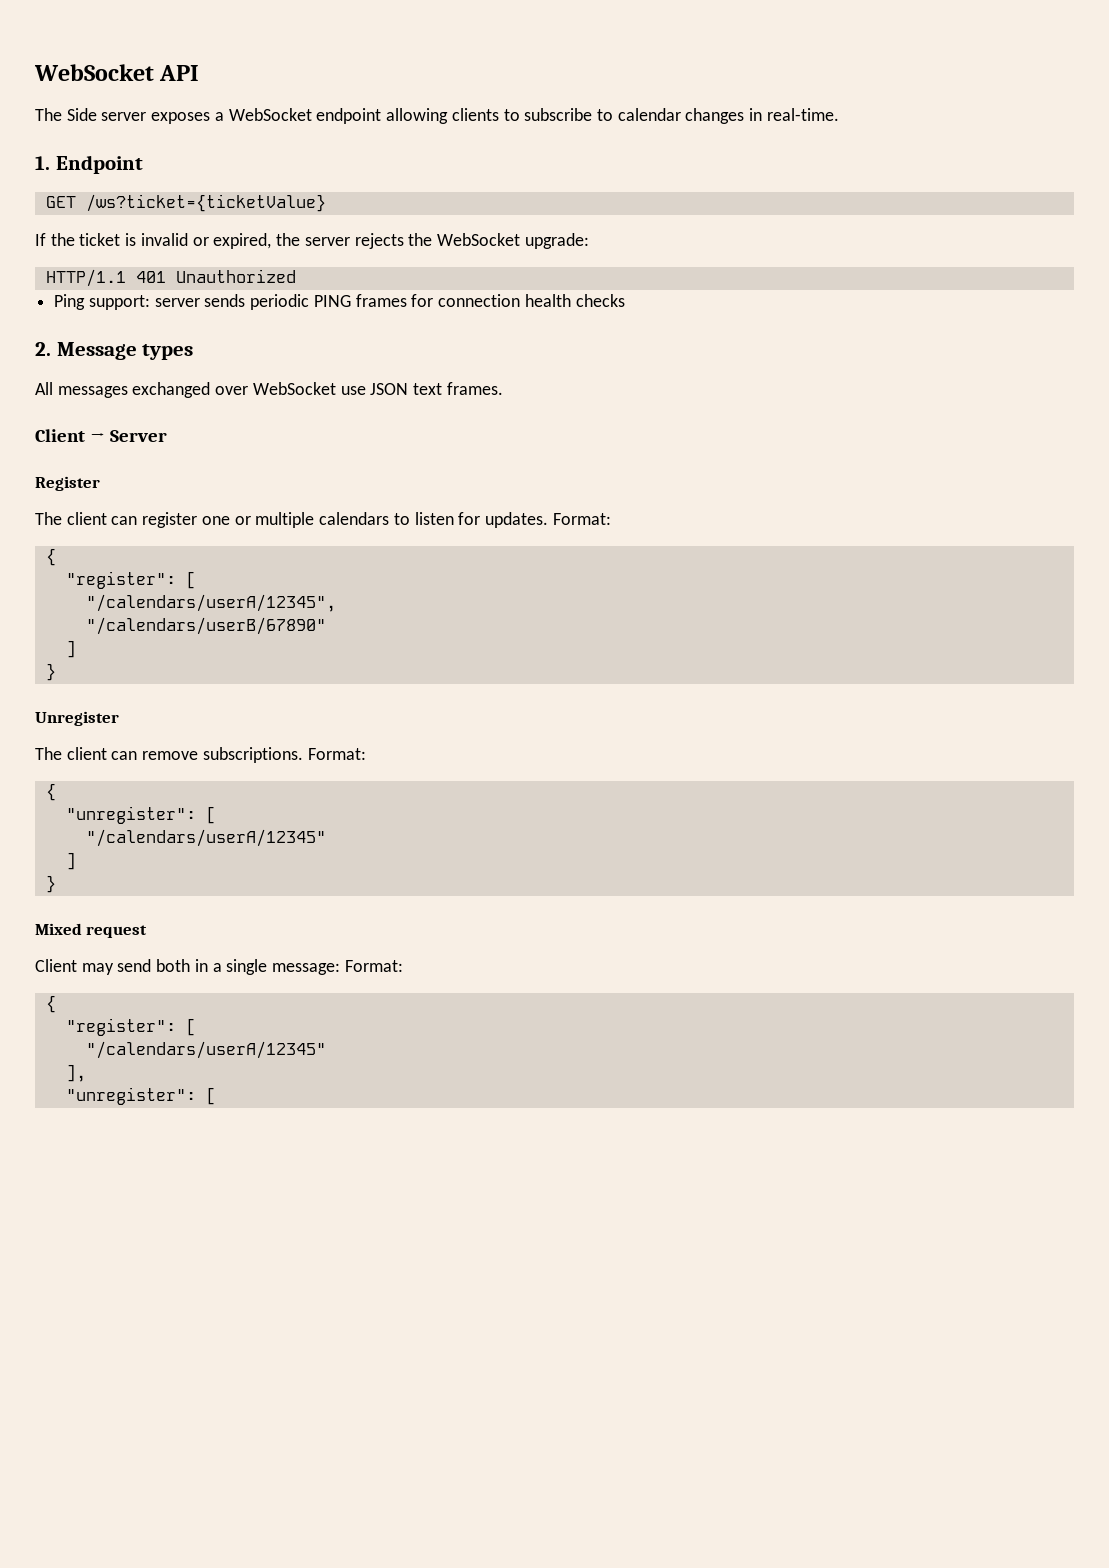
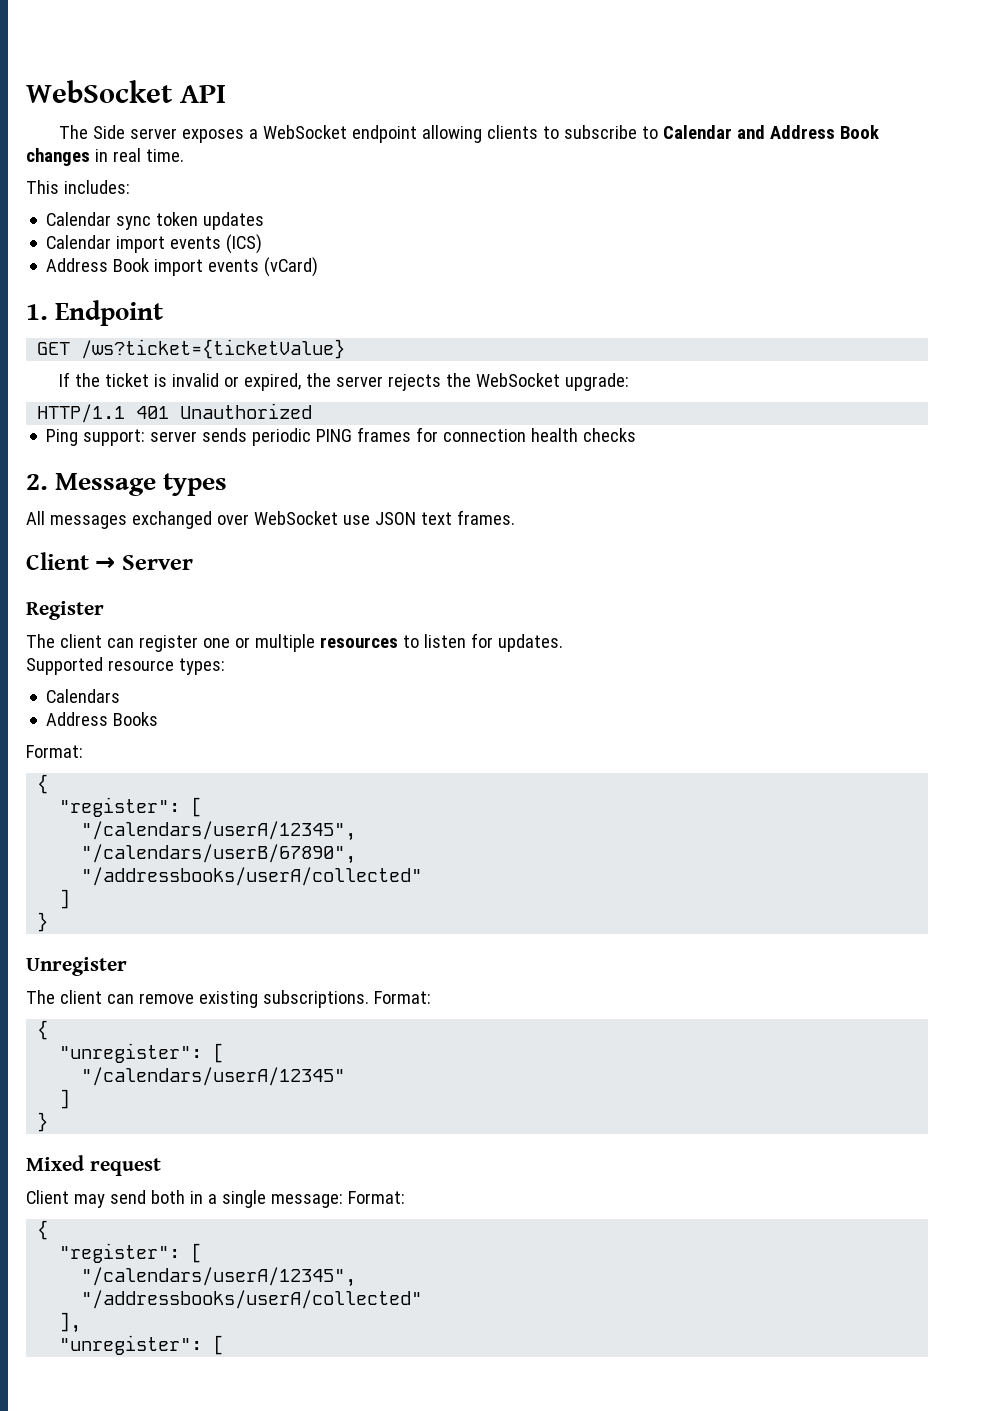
[617,108,839,124] calendar changes in real-time. -> [663,125,880,139] [26,148,184,166] [26,180,130,194] [46,212,265,230] [46,234,263,254] [46,257,319,277] Calendar and Address Book changes in real time. // This includes: // Calendar sync token updates // Calendar import events (ICS) // Address Book import events (vCard)
[319,512,390,525] calendars -> [319,637,398,648] resources
[552,513,611,525] [45,548,56,566] [65,571,196,589] [85,594,336,612] [85,617,326,635] Format: // { // "register": [ // "/calendars/userA/12345", // "/calendars/userB/67890" -> [26,657,225,675] [46,689,121,703] [46,712,159,726] [26,745,83,758] [37,774,49,794] [59,797,203,817] [81,821,357,841] [81,844,357,864] [81,867,423,886] // Supported resource types: // Calendars // Address Books // Format: // { // "register": [ // "/calendars/userA/12345", // "/calendars/userB/67890", // "/addressbooks/userA/collected"
(199, 755) none -> [198,991,258,1008] existing
[85,1041,326,1059] "/calendars/userA/12345" -> [81,1267,357,1287] [81,1290,423,1309] "/calendars/userA/12345", // "/addressbooks/userA/collected"

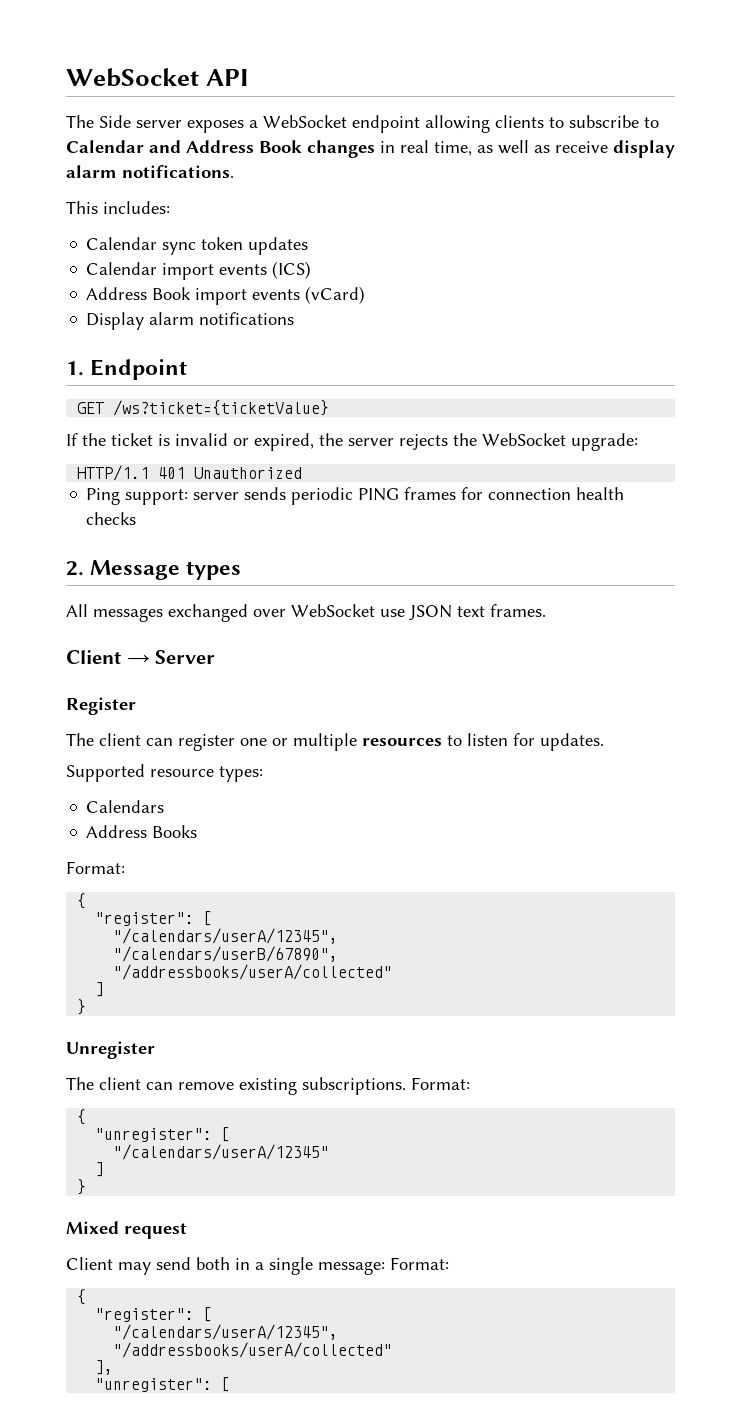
[145,149,184,162] time. -> [434,140,675,158] [66,165,234,178] time, as well as receive display alarm notifications.
(319, 267) none -> [86,312,295,330] // Display alarm notifications

